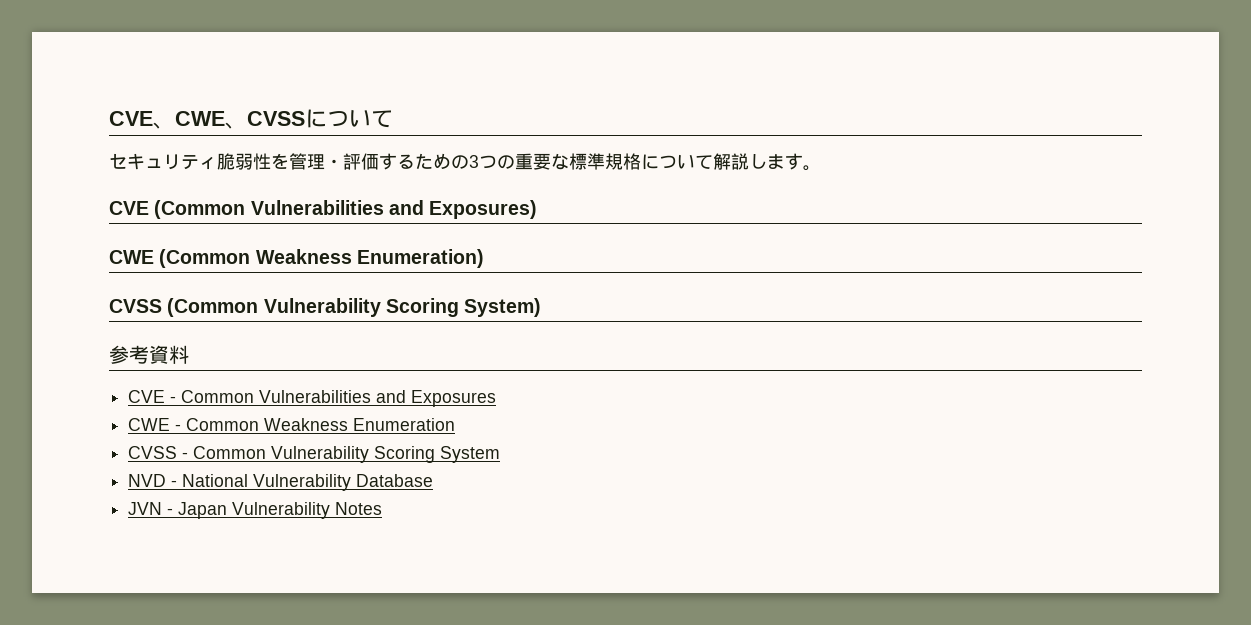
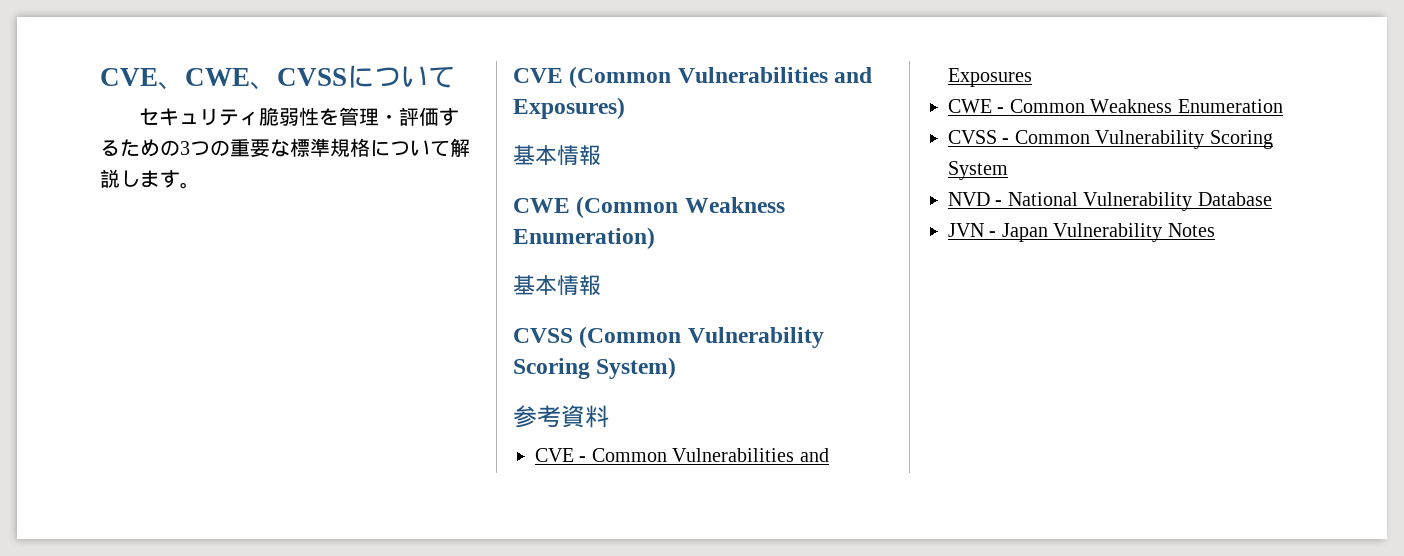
(538, 209) none -> [513,145,601,165] // 基本情報
(484, 258) none -> [513,275,601,295] // 基本情報

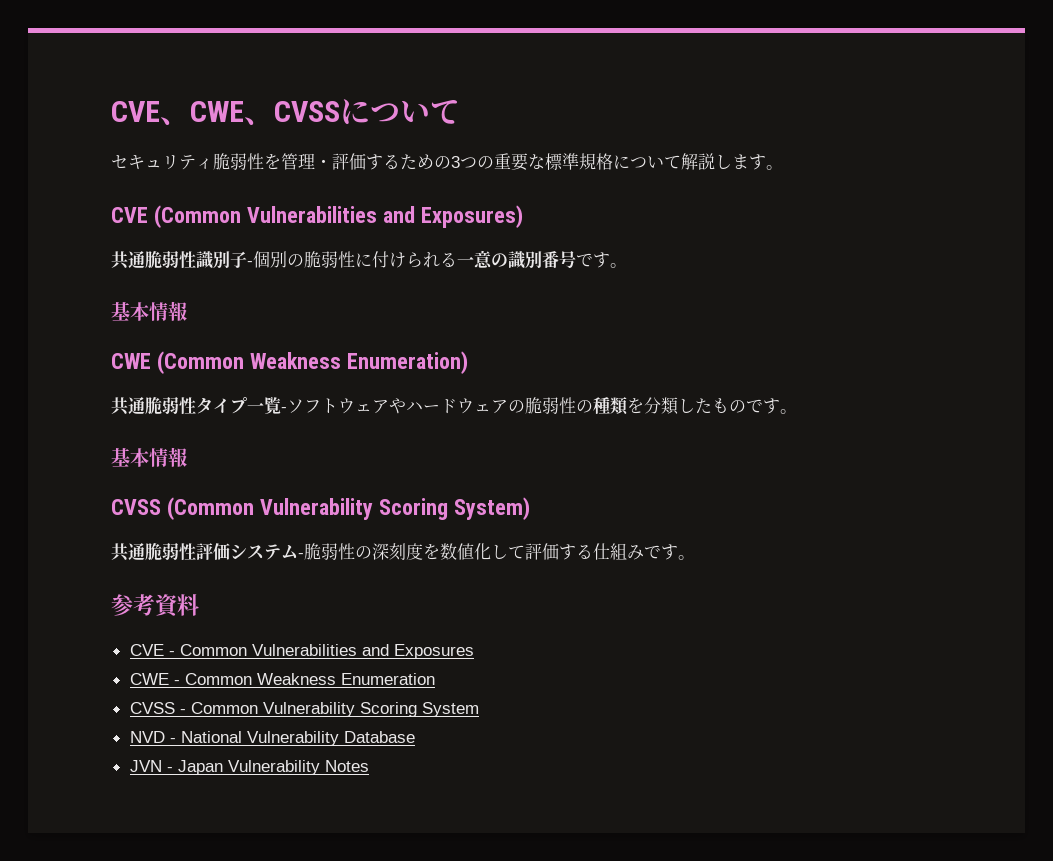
(625, 108) none -> [111,250,627,269] // 共通脆弱性識別子-個別の脆弱性に付けられる一意の識別番号です。
(655, 238) none -> [111,396,797,415] // 共通脆弱性タイプ一覧-ソフトウェアやハードウェアの脆弱性の種類を分類したものです。
(677, 368) none -> [111,542,695,561] // 共通脆弱性評価システム-脆弱性の深刻度を数値化して評価する仕組みです。

